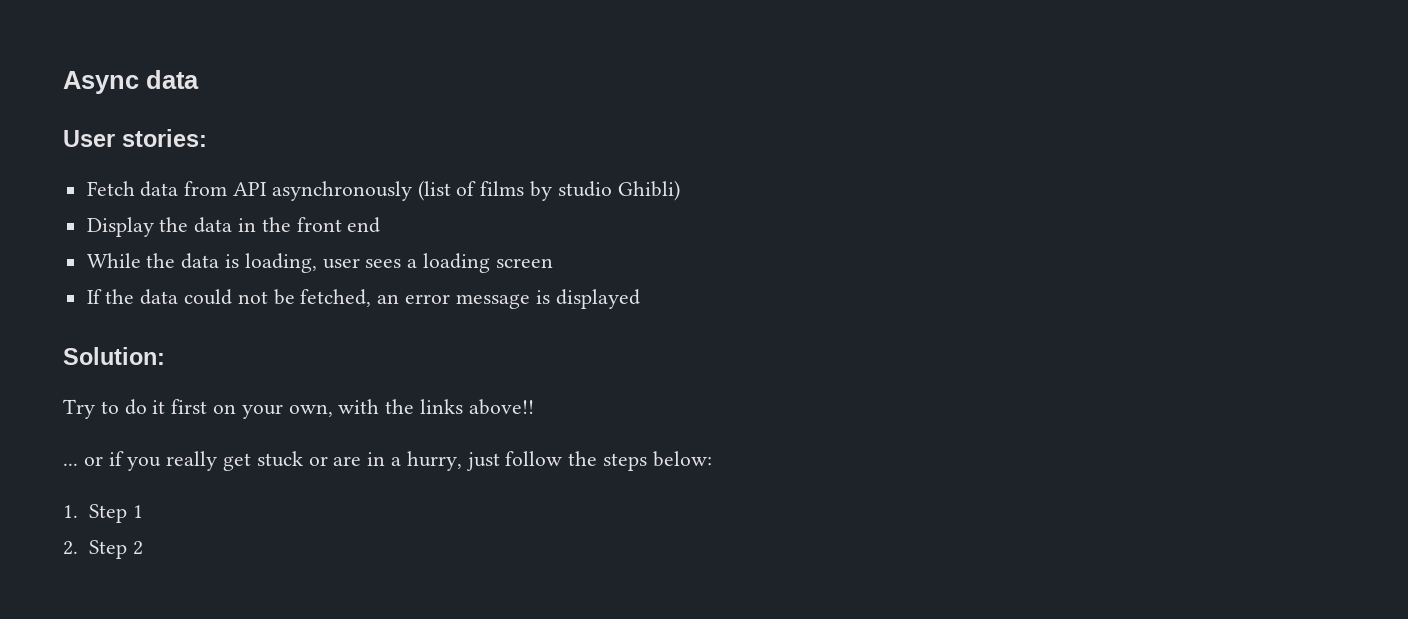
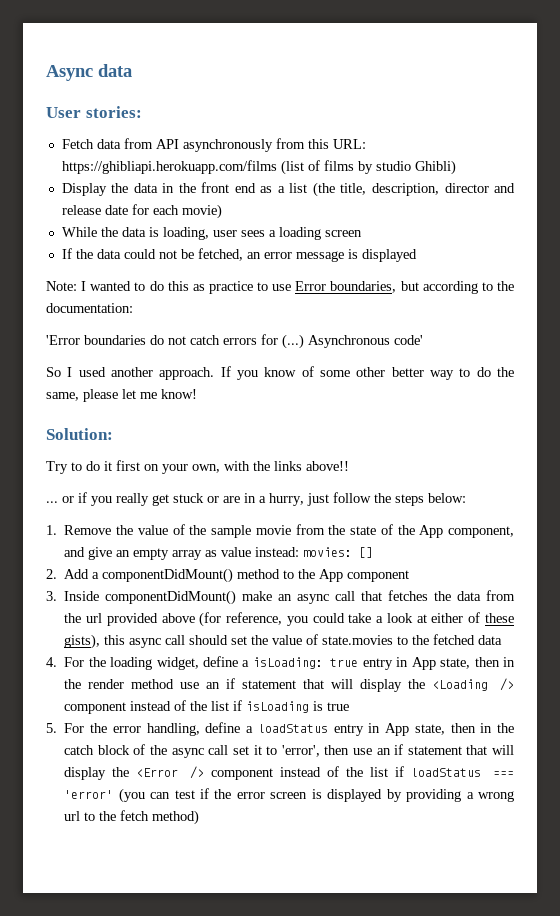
(412, 191) none -> [275,138,366,149] [61,160,277,174] from this URL: https://ghibliapi.herokuapp.com/films
(381, 225) none -> [260,182,515,197] [61,204,222,219] as a list (the title, description, director and release date for each movie)
(640, 299) none -> [46,281,514,294] [46,303,133,313] [46,334,423,349] [46,366,514,380] [46,389,197,402] // Note: I wanted to do this as practice to use Error boundaries, but according to the documentation: // 'Error boundaries do not catch errors for (...) Asynchronous code' // So I used another approach. If you know of some other better way to do the same, please let me know!
[88,504,143,523] [63,540,143,559] Step 1 // 2. Step 2 -> [64,524,514,538] [64,547,374,560] [46,568,410,583] [46,590,516,605] [64,612,515,627] [64,634,503,649] [46,656,516,670] [64,678,514,692] [64,700,350,714] [46,722,514,736] [64,744,514,758] [64,766,514,780] [64,788,514,803] [64,810,200,825] Remove the value of the sample movie from the state of the App component, and give an empty array as value instead: movies: [] // 2. Add a componentDidMount() method to the App component // 3. Inside componentDidMount() make an async call that fetches the data from the url provided above (for reference, you could take a look at either of these gists), this async call should set the value of state.movies to the fetched data // 4. For the loading widget, define a isLoading: true entry in App state, then in the render method use an if statement that will display the <Loading /> component instead of the list if isLoading is true // 5. For the error handling, define a loadStatus entry in App state, then in the catch block of the async call set it to 'error', then use an if statement that will display the <Error /> component instead of the list if loadStatus === 'error' (you can test if the error screen is displayed by providing a wrong url to the fetch method)

